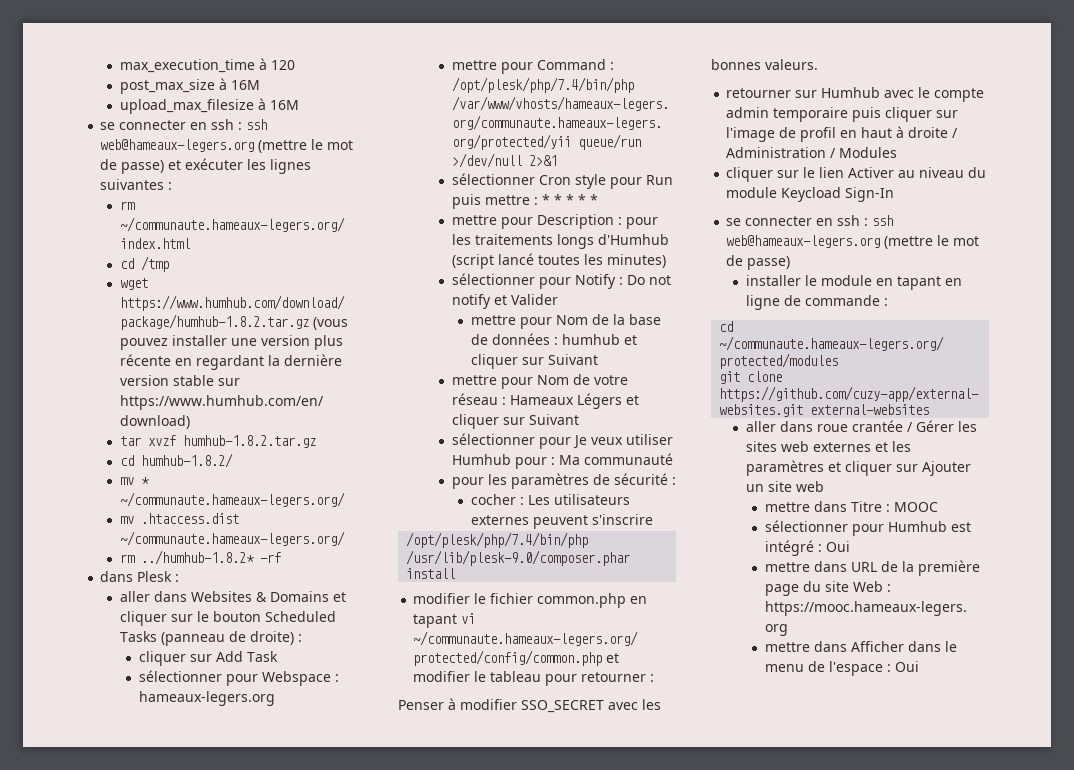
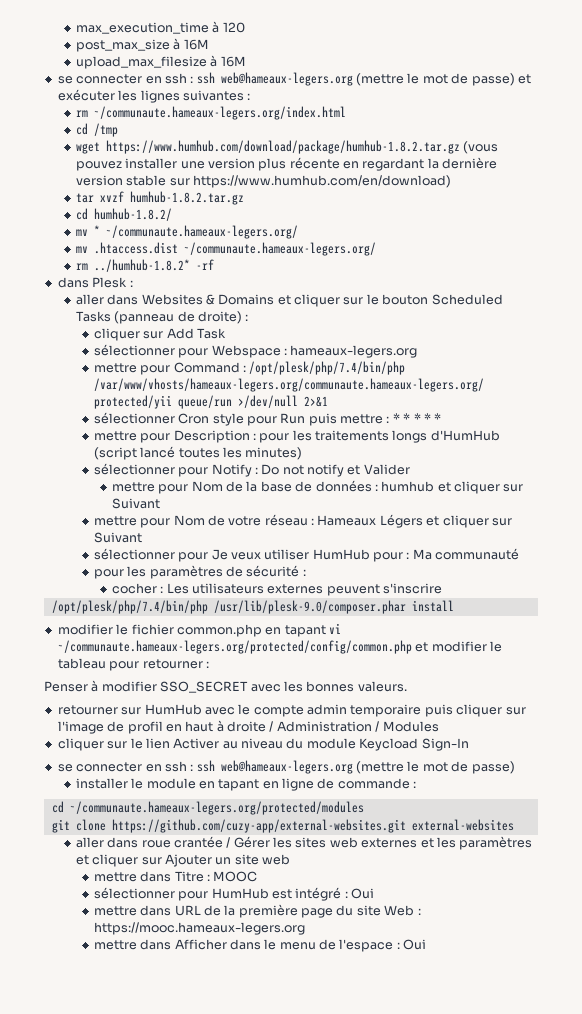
[597,234,669,245] d'Humhub -> [430,430,500,441] d'HumHub
[451,454,511,465] Humhub -> [312,549,370,560] HumHub
[821,87,881,98] Humhub -> [144,704,202,715] HumHub
[887,521,947,532] Humhub -> [211,888,269,899] HumHub

